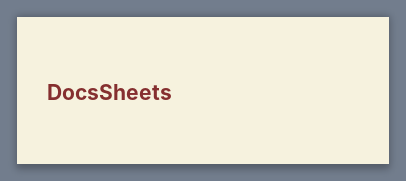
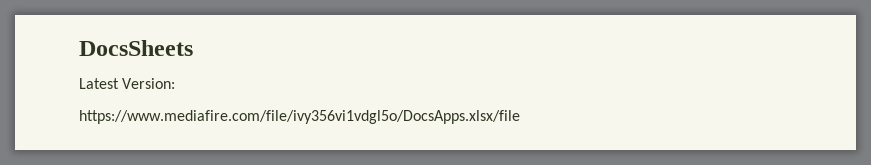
(172, 92) none -> [79,78,176,89] [79,110,520,124] // Latest Version: // https://www.mediafire.com/file/ivy356vi1vdgl5o/DocsApps.xlsx/file

